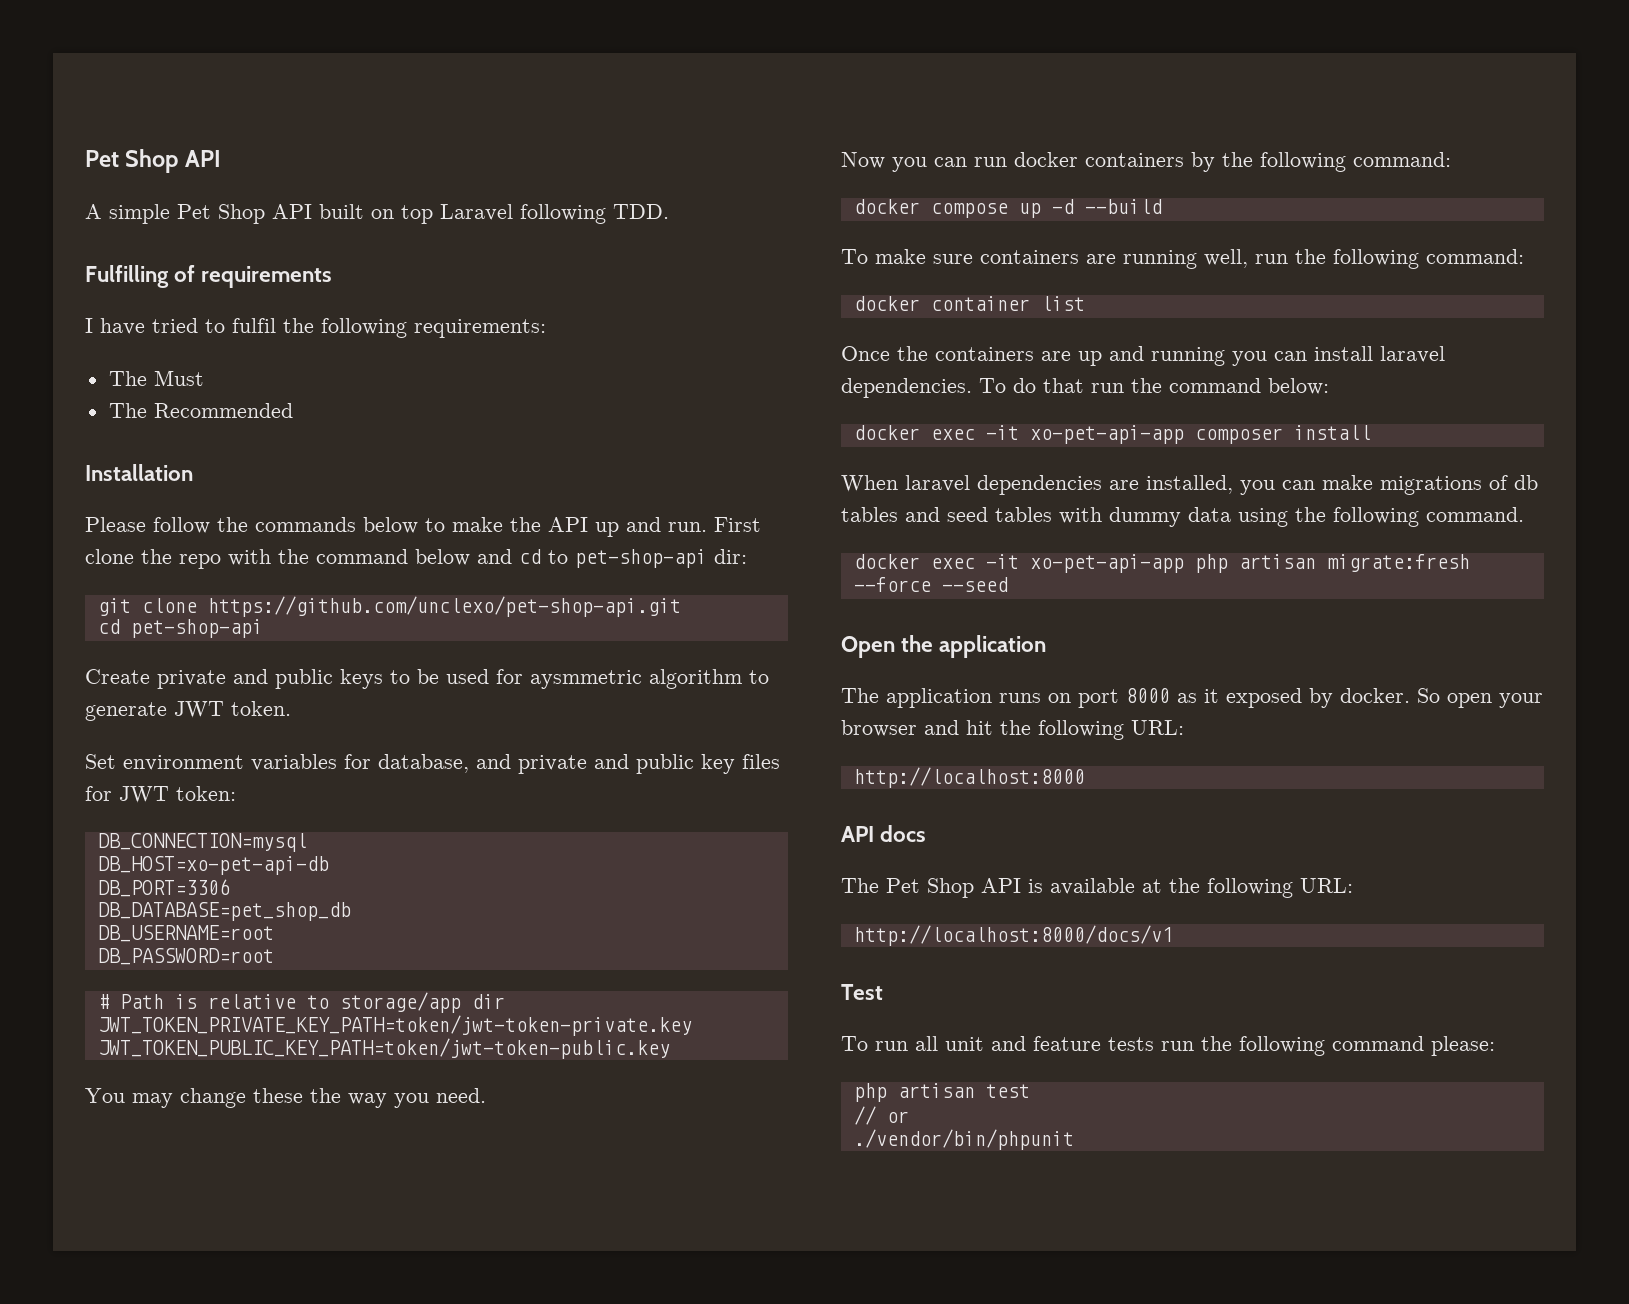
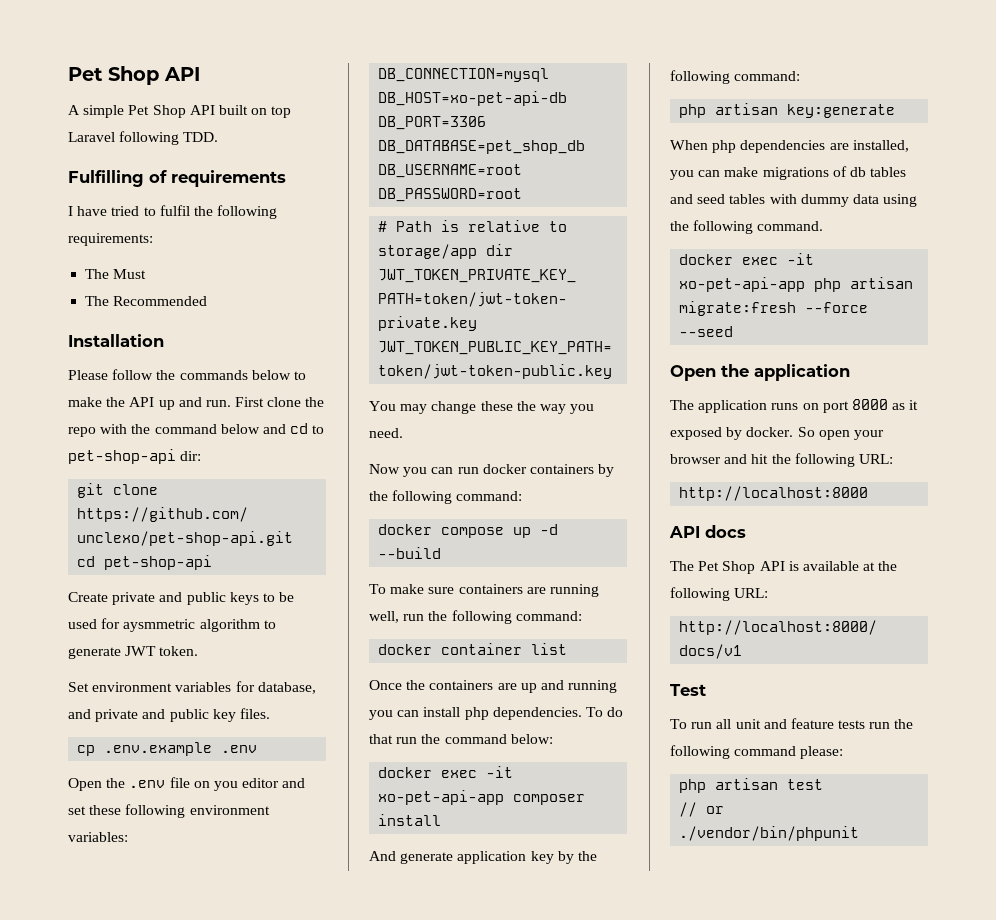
[742,754,780,769] [85,786,236,803] files for JWT token: -> [239,708,270,719] [77,742,258,756] [68,777,306,791] [68,804,270,818] [68,832,128,842] files. // cp .env.example .env // Open the .env file on you editor and set these following environment variables:
[1380,346,1445,363] laravel -> [464,707,489,720] php
(1371, 432) none -> [369,851,597,864] [670,70,801,84] [679,103,896,118] // And generate application key by the following command: // php artisan key:generate
[905,475,970,492] laravel -> [712,140,737,153] php

